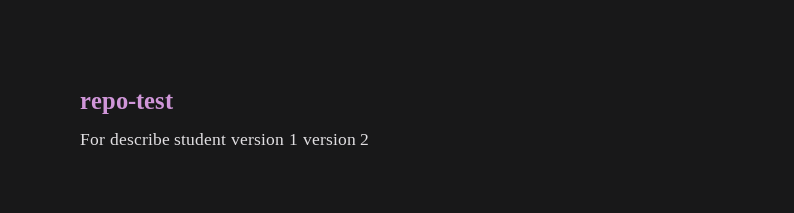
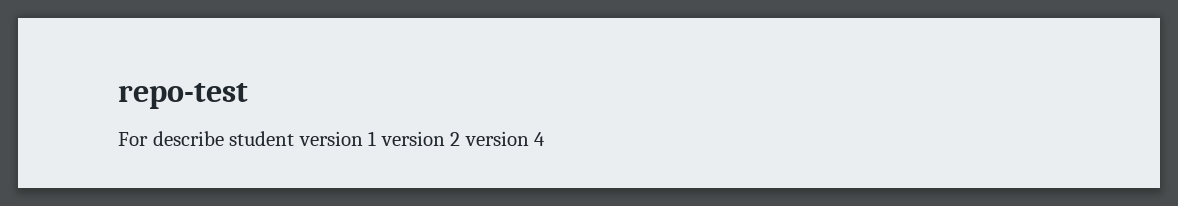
(370, 139) none -> [464,131,546,146] version 4

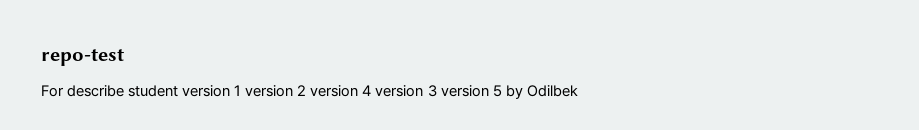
(546, 139) none -> [375,85,578,99] version 3 version 5 by Odilbek

